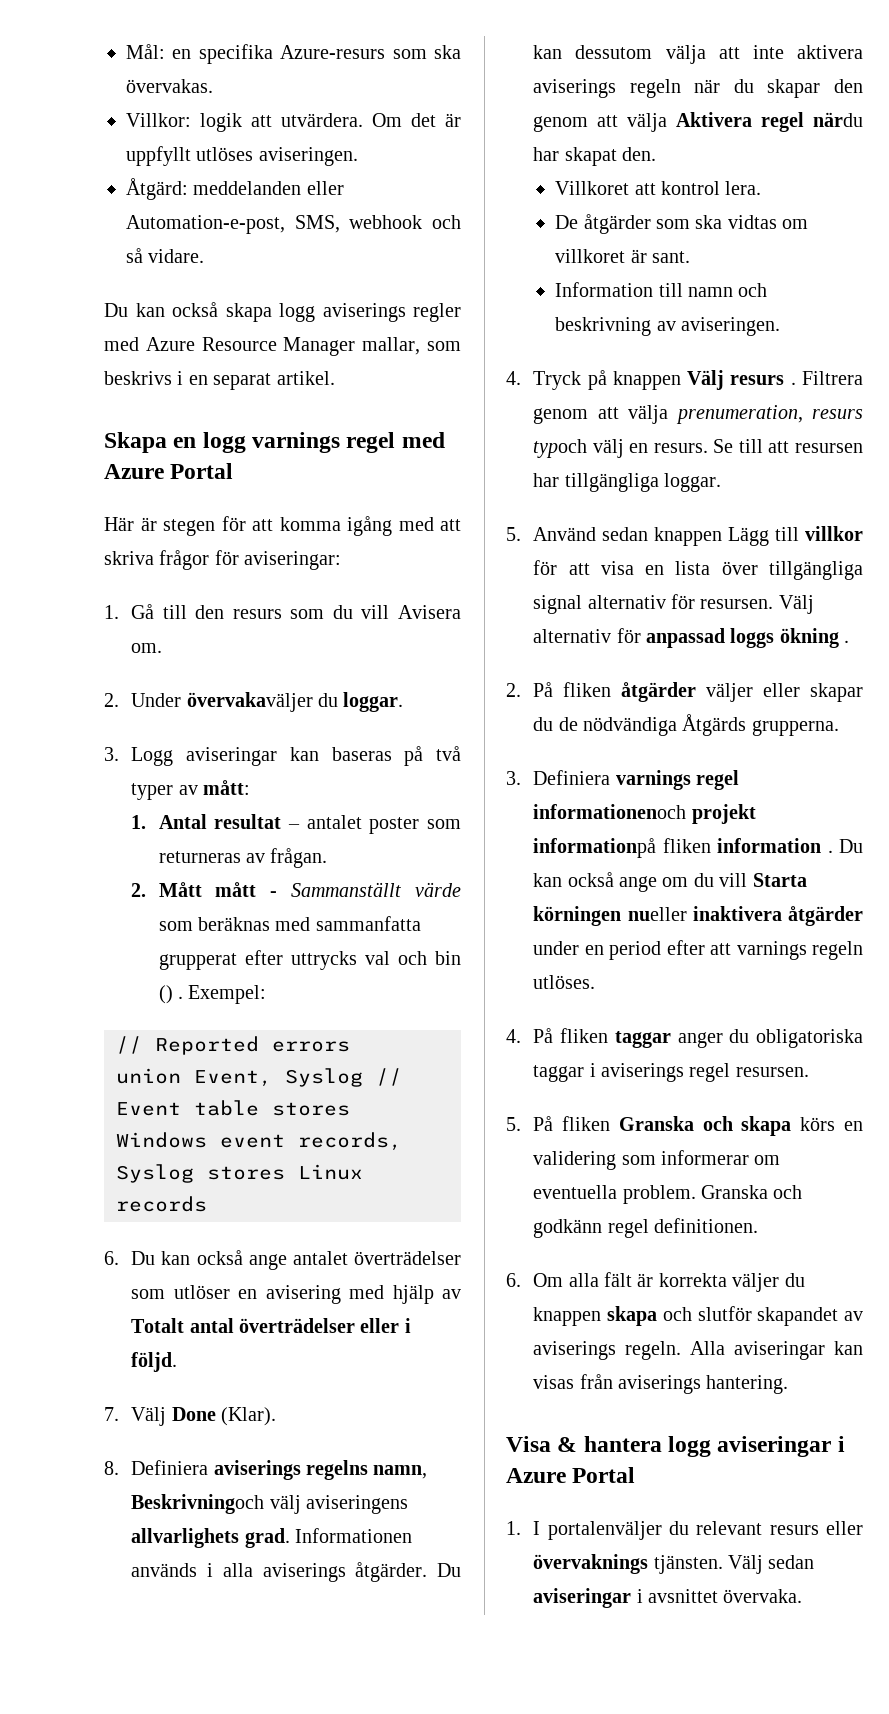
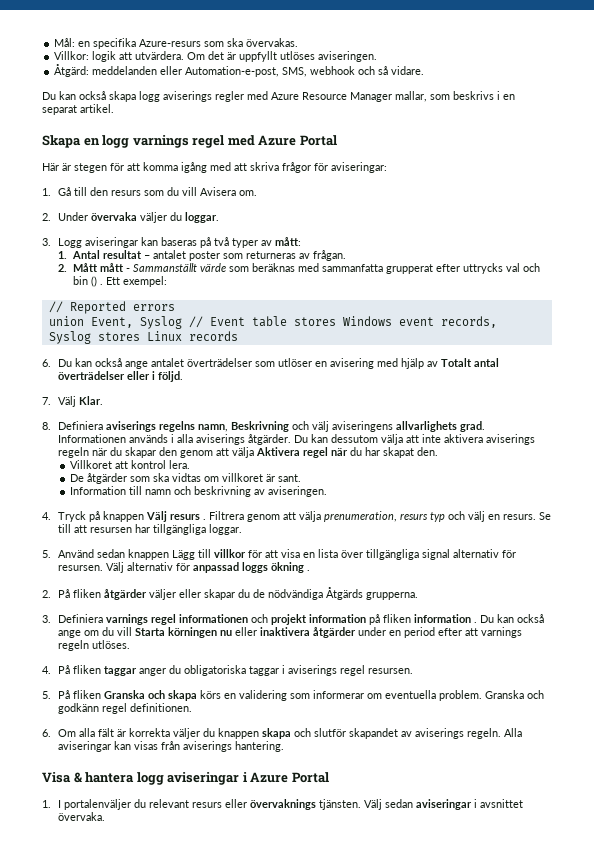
[186,692,313,712] övervakaväljer -> [90,212,167,223] övervaka väljer
[188,985,267,1004] Exempel: -> [106,276,168,287] Ett exempel:
[171,1407,277,1426] Done (Klar). -> [78,396,103,405] Klar.
[131,1494,265,1514] Beskrivningoch -> [230,421,309,432] Beskrivning och
[813,112,863,127] närdu -> [330,447,362,456] när du
[533,439,588,458] typoch -> [429,511,465,522] typ och
[533,804,756,824] [533,838,657,858] informationenoch projekt informationpå -> [178,614,380,625] informationen och projekt information på
[627,907,687,921] nueller -> [219,627,257,636] nu eller

